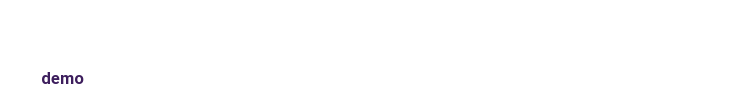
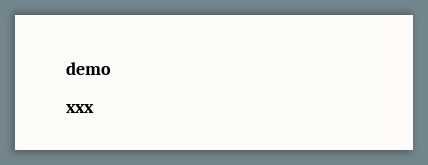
(84, 78) none -> [66,104,94,113] // xxx

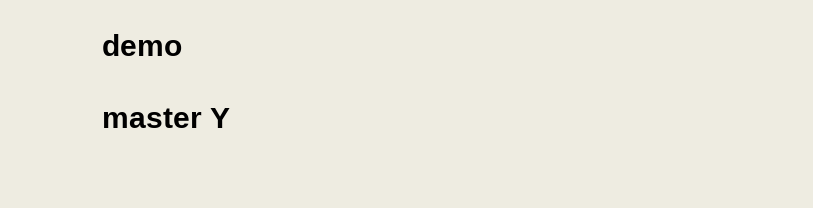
[66,104,94,113] xxx -> [102,108,231,128] master Y

